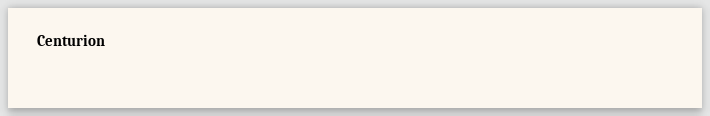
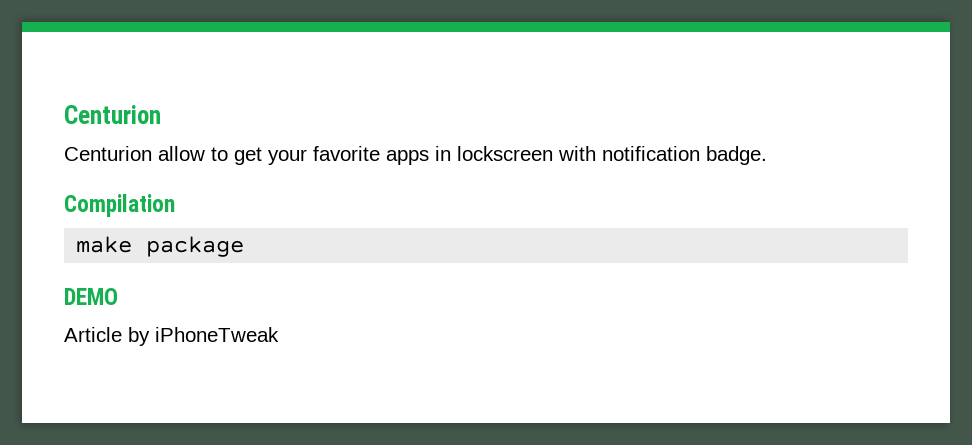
[37,34,105,46] Centurion -> [64,105,161,124] [64,146,767,165] [64,194,175,217] [76,236,245,257] [64,288,118,305] [64,327,279,346] Centurion // Centurion allow to get your favorite apps in lockscreen with notification badge. // Compilation // make package // DEMO // Article by iPhoneTweak

